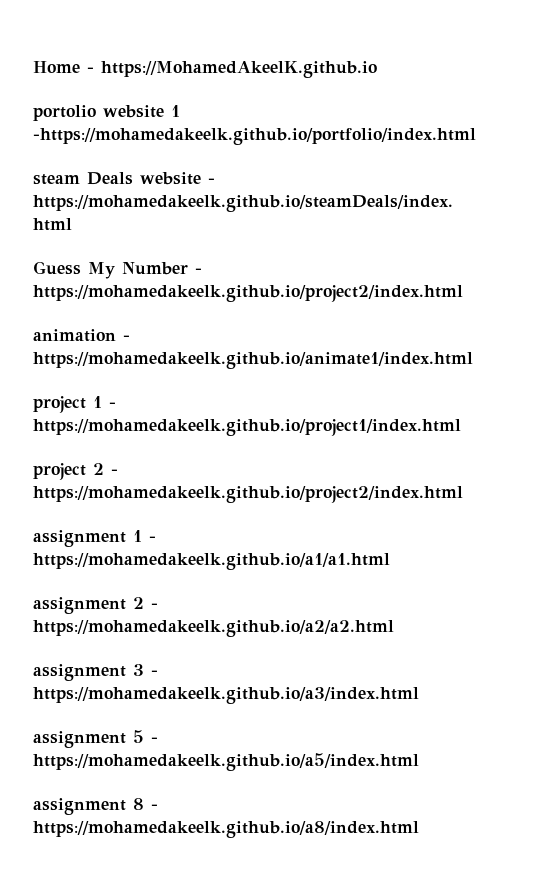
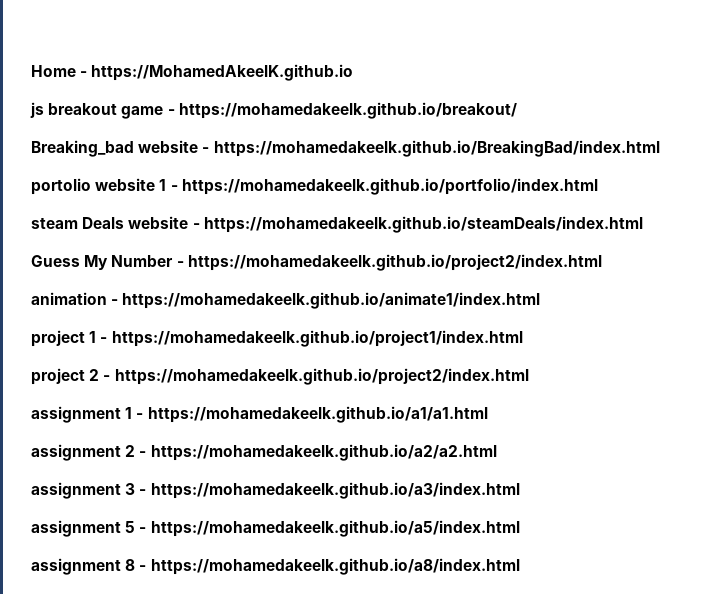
(377, 69) none -> [30,102,517,119] [31,140,660,157] // js breakout game - https://mohamedakeelk.github.io/breakout/ // Breaking_bad website - https://mohamedakeelk.github.io/BreakingBad/index.html
[33,128,476,145] -https://mohamedakeelk.github.io/portfolio/index.html -> [170,178,598,195] - https://mohamedakeelk.github.io/portfolio/index.html

